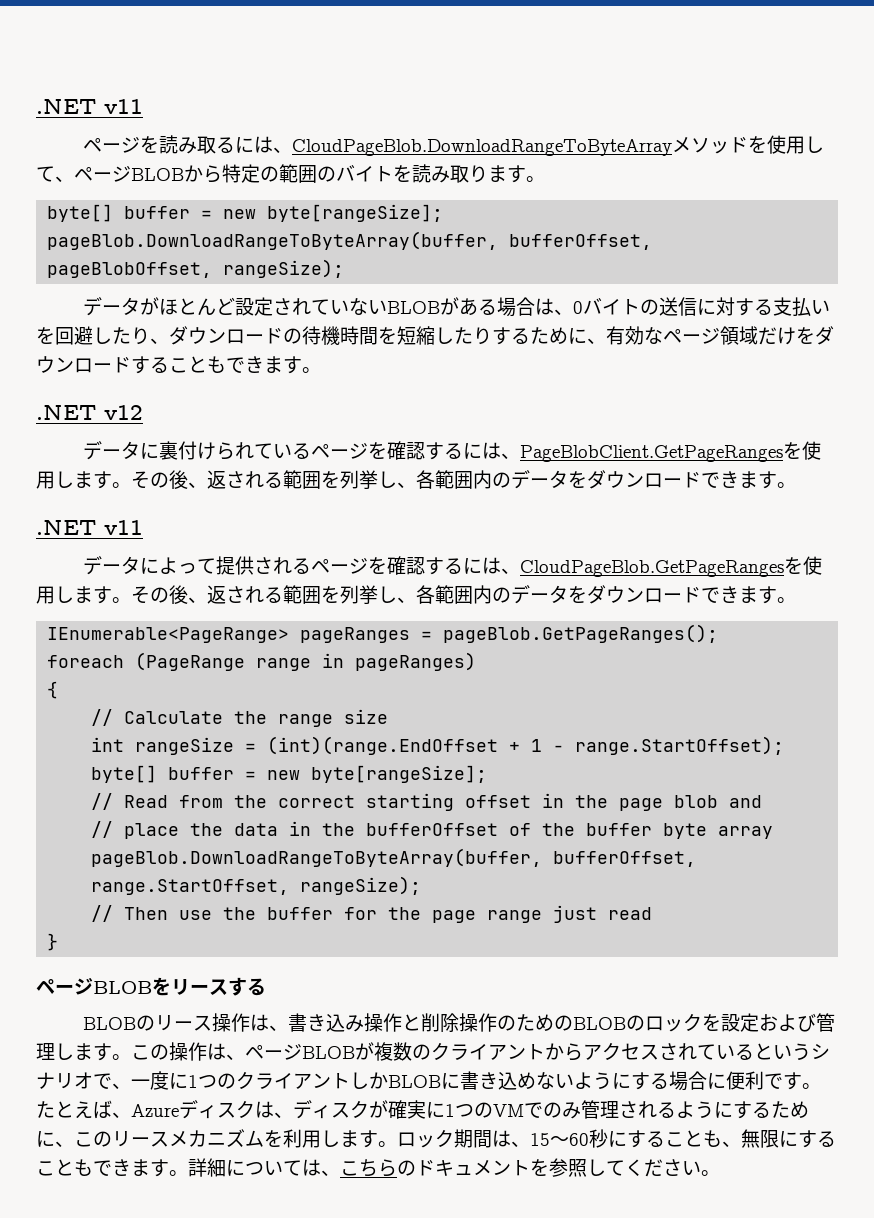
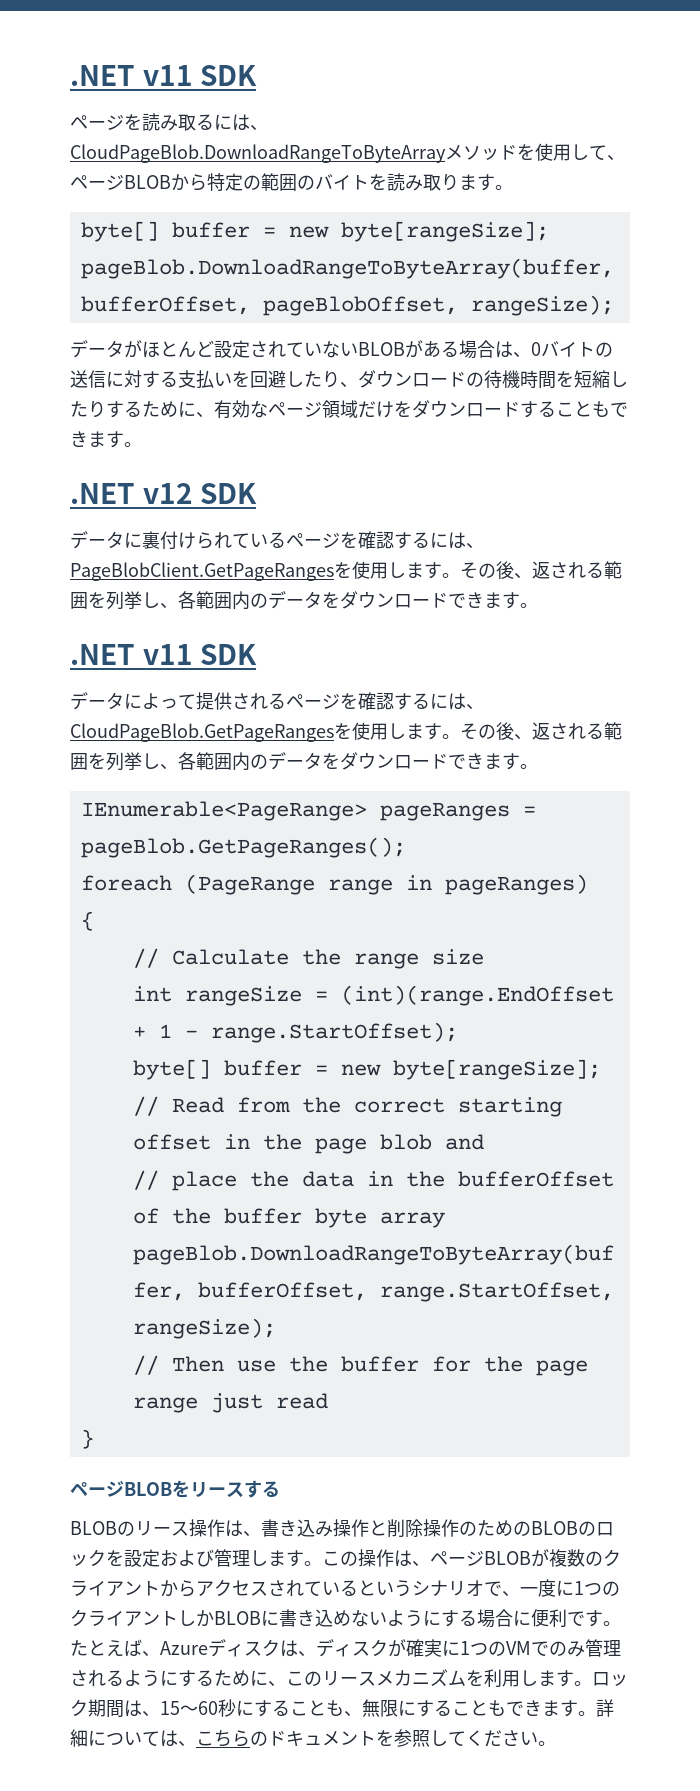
[36,99,143,114] .NET v11 -> [70,65,258,86] .NET v11 SDK
(143, 412) none -> [200,483,258,504] SDK
(143, 527) none -> [200,644,258,665] SDK

